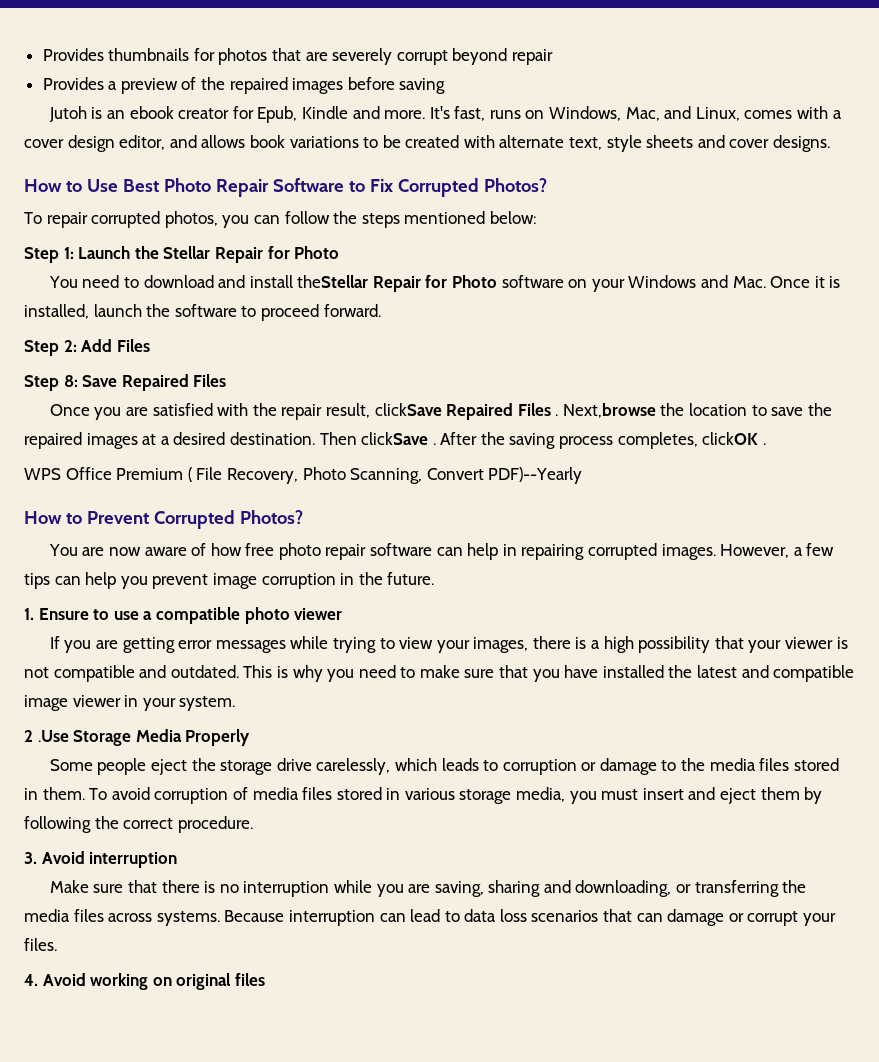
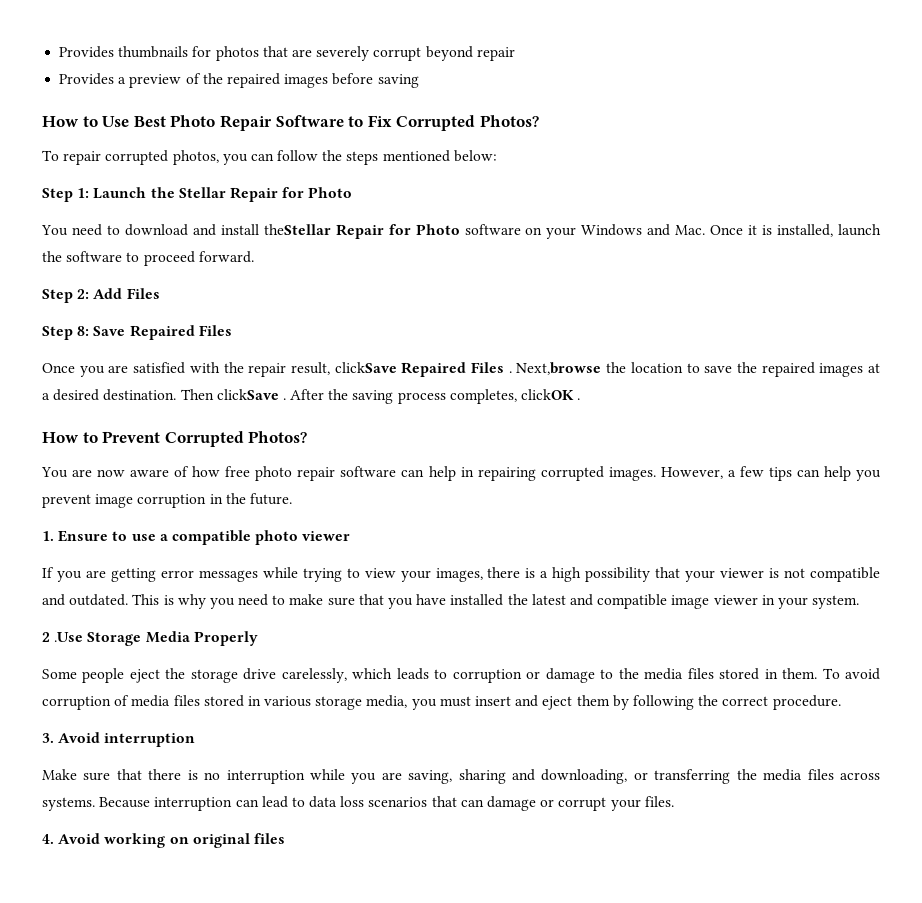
[48,106,842,123] [24,135,831,152] // Jutoh is an ebook creator for Epub, Kindle and more. It's fast, runs on Windows, Mac, and Linux, comes with a cover design editor, and allows book variations to be created with alternate text, style sheets and cover designs. -> (419, 81) none
[24,467,583,484] // WPS Office Premium ( File Recovery, Photo Scanning, Convert PDF)--Yearly -> (581, 399) none

